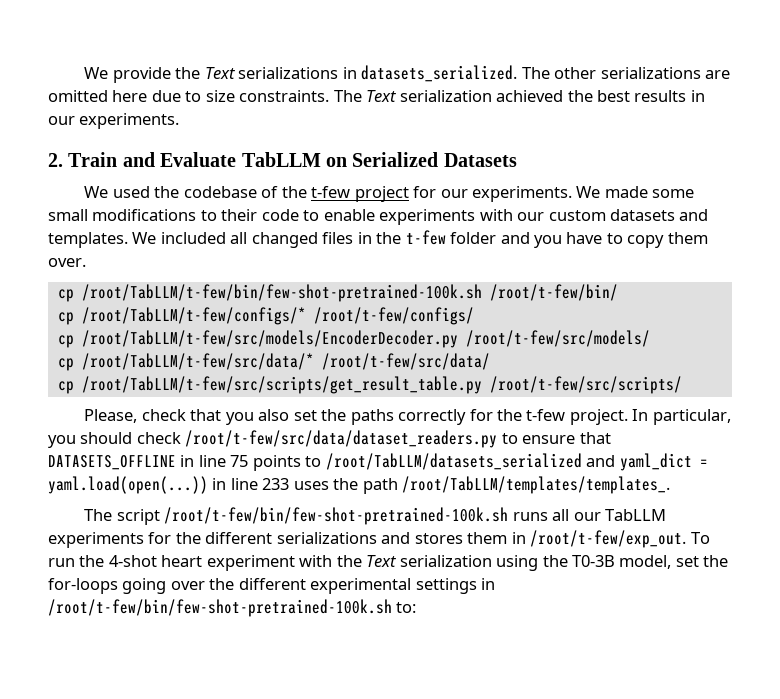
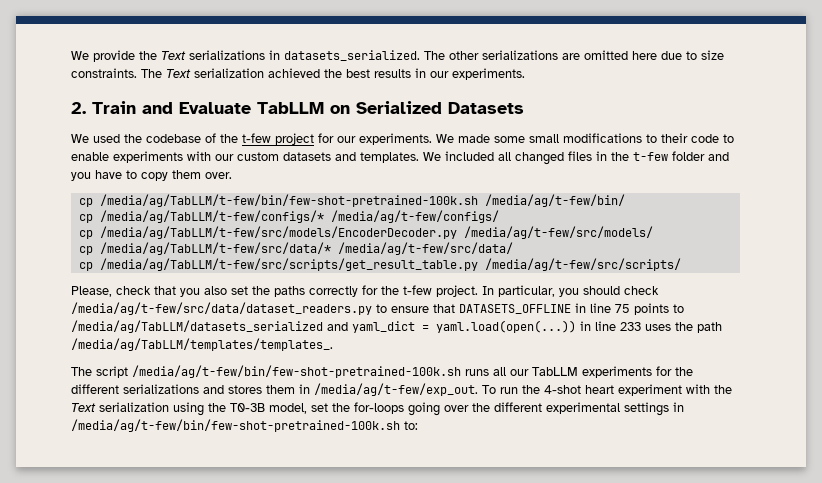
[81,284,618,302] [57,307,474,325] [57,330,650,348] [57,353,490,371] [57,376,682,394] /root/TabLLM/t-few/bin/few-shot-pretrained-100k.sh /root/t-few/bin/ // cp /root/TabLLM/t-few/configs/* /root/t-few/configs/ // cp /root/TabLLM/t-few/src/models/EncoderDecoder.py /root/t-few/src/models/ // cp /root/TabLLM/t-few/src/data/* /root/t-few/src/data/ // cp /root/TabLLM/t-few/src/scripts/get_result_table.py /root/t-few/src/scripts/ -> [99,194,625,207] [78,210,499,223] [78,226,653,239] [78,242,513,255] [78,258,681,271] /media/ag/TabLLM/t-few/bin/few-shot-pretrained-100k.sh /media/ag/t-few/bin/ // cp /media/ag/TabLLM/t-few/configs/* /media/ag/t-few/configs/ // cp /media/ag/TabLLM/t-few/src/models/EncoderDecoder.py /media/ag/t-few/src/models/ // cp /media/ag/TabLLM/t-few/src/data/* /media/ag/t-few/src/data/ // cp /media/ag/TabLLM/t-few/src/scripts/get_result_table.py /media/ag/t-few/src/scripts/
[185,430,498,448] /root/t-few/src/data/dataset_readers.py -> [71,302,372,315] /media/ag/t-few/src/data/dataset_readers.py
[325,453,582,470] /root/TabLLM/datasets_serialized -> [71,320,323,333] /media/ag/TabLLM/datasets_serialized
[402,476,671,494] /root/TabLLM/templates/templates_. -> [71,338,333,351] /media/ag/TabLLM/templates/templates_.
[164,507,509,525] /root/t-few/bin/few-shot-pretrained-100k.sh -> [132,365,461,378] /media/ag/t-few/bin/few-shot-pretrained-100k.sh
[530,530,687,548] /root/t-few/exp_out. -> [314,383,478,396] /media/ag/t-few/exp_out.
[48,599,392,617] /root/t-few/bin/few-shot-pretrained-100k.sh -> [71,419,400,432] /media/ag/t-few/bin/few-shot-pretrained-100k.sh

